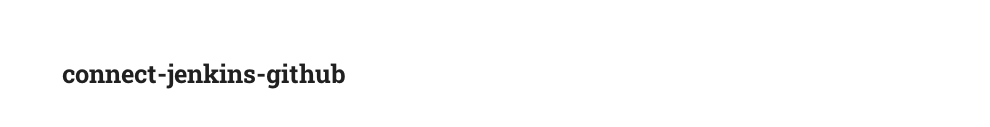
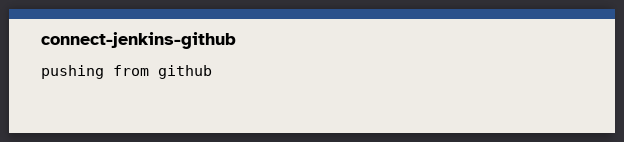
(346, 76) none -> [41,65,212,79] // pushing from github

